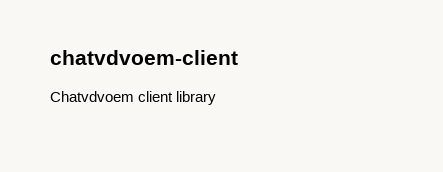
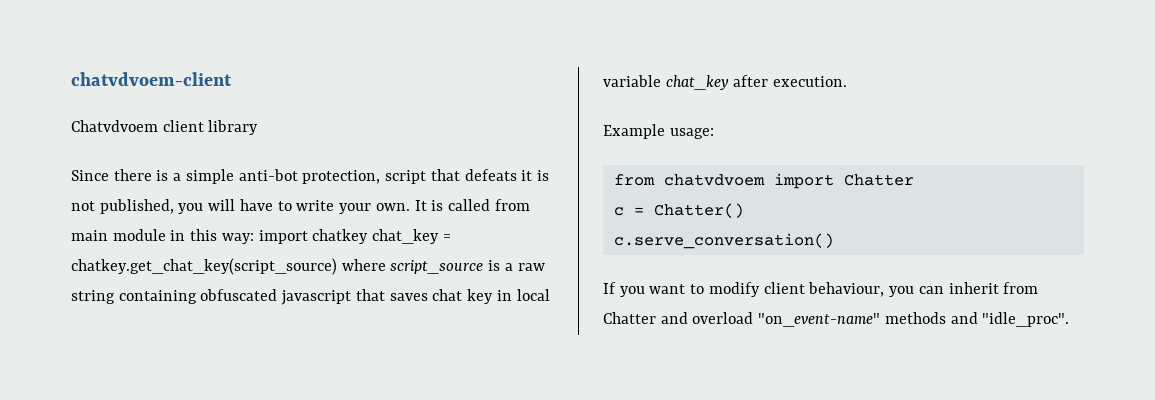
(217, 98) none -> [71,169,549,184] [71,199,530,214] [71,229,451,244] [71,258,545,275] [71,289,550,305] [603,75,848,90] [603,124,714,139] [613,173,914,189] [613,203,744,218] [613,233,834,249] [603,282,1039,297] [603,312,1070,327] // Since there is a simple anti-bot protection, script that defeats it is not published, you will have to write your own. It is called from main module in this way: import chatkey chat_key = chatkey.get_chat_key(script_source) where script_source is a raw string containing obfuscated javascript that saves chat key in local variable chat_key after execution. // Example usage: // from chatvdvoem import Chatter // c = Chatter() // c.serve_conversation() // If you want to modify client behaviour, you can inherit from Chatter and overload "on_event-name" methods and "idle_proc".

